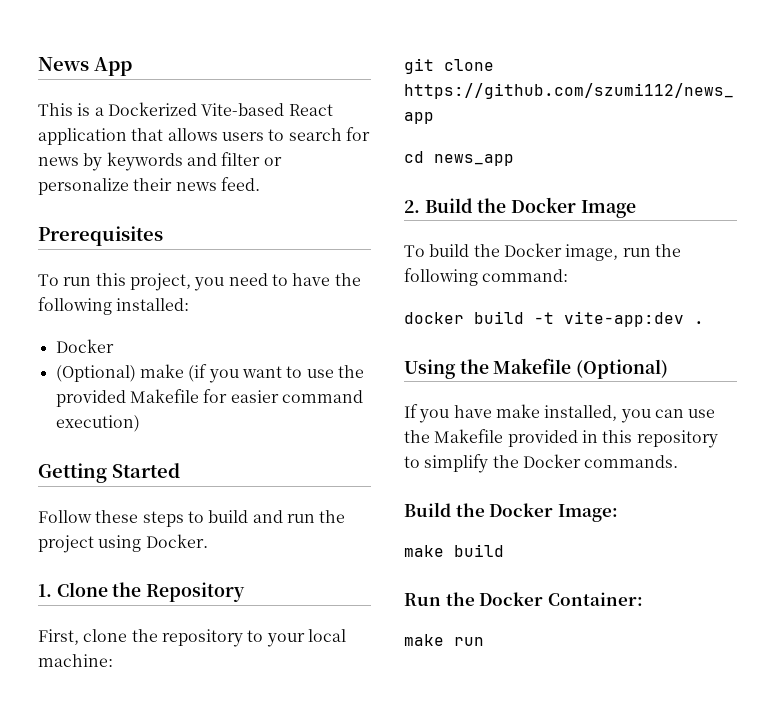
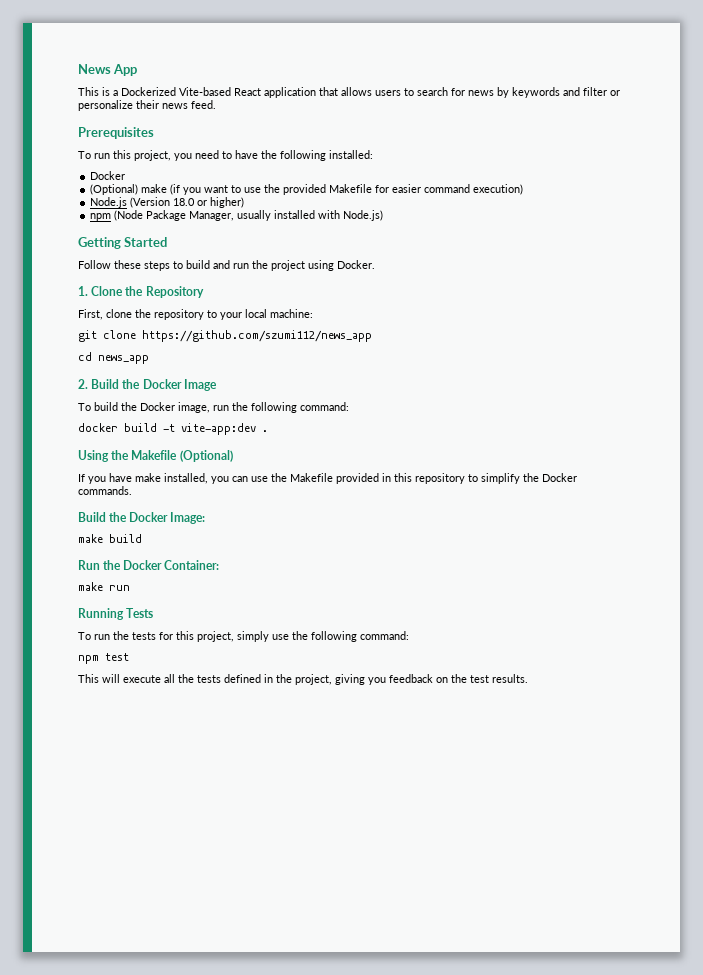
(140, 423) none -> [90,197,245,208] [90,210,384,221] // Node.js (Version 18.0 or higher) // npm (Node Package Manager, usually installed with Node.js)
(484, 641) none -> [78,608,154,620] [78,631,409,642] [78,653,129,664] [78,674,528,685] // Running Tests // To run the tests for this project, simply use the following command: // npm test // This will execute all the tests defined in the project, giving you feedback on the test results.

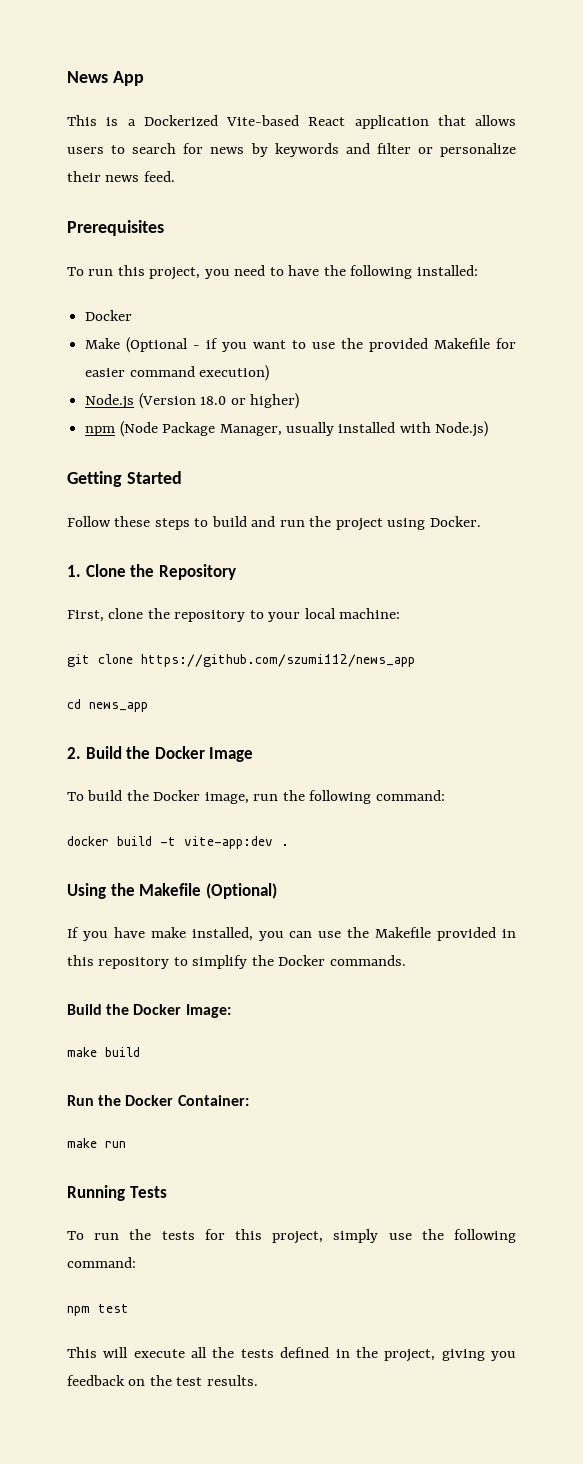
[90,184,181,195] (Optional) make (if -> [85,337,219,353] Make (Optional - if

